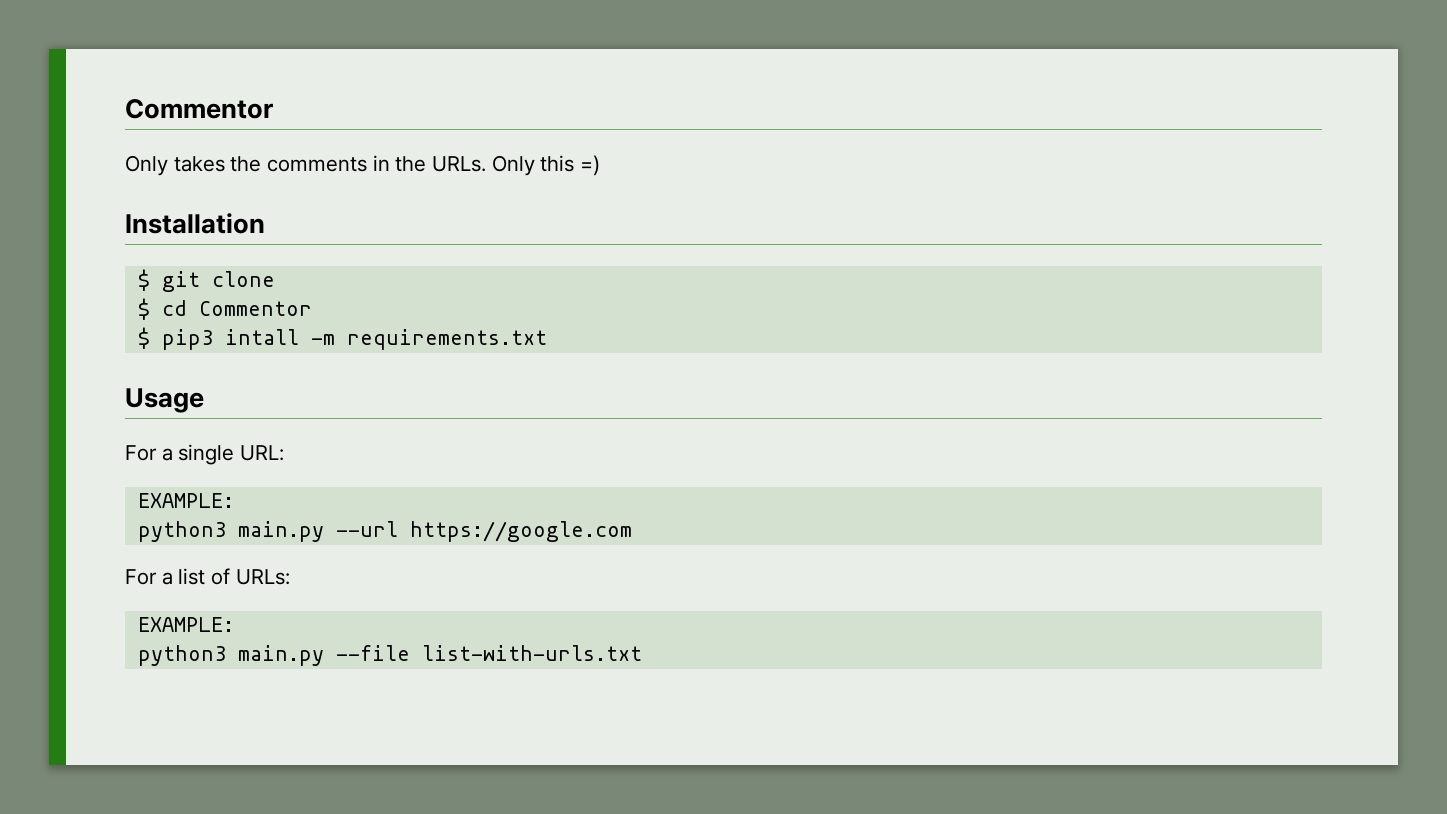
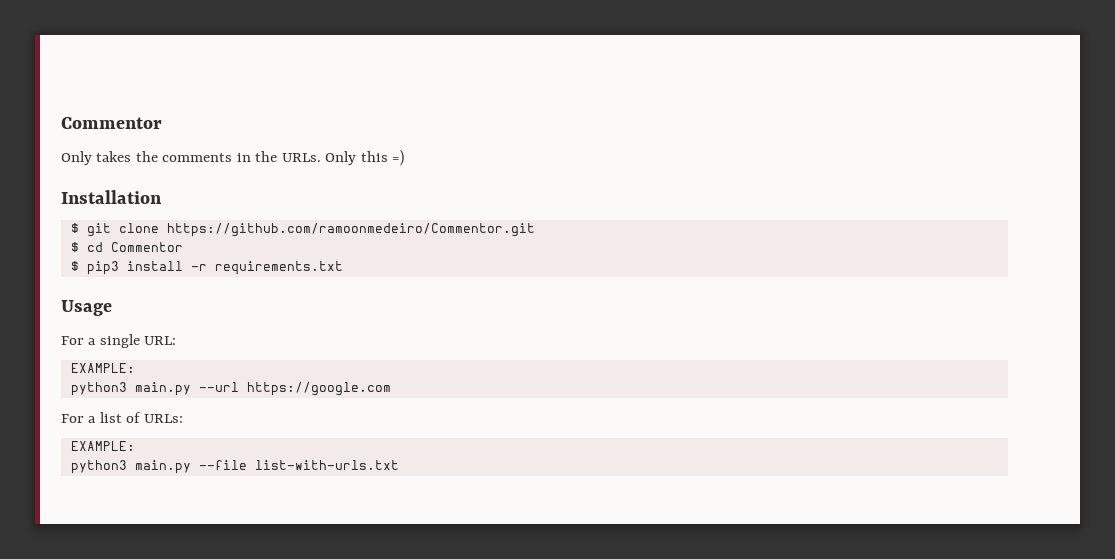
(275, 279) none -> [166,223,535,237] https://github.com/ramoonmedeiro/Commentor.git
[224,329,335,345] intall -m -> [126,261,207,271] install -r

